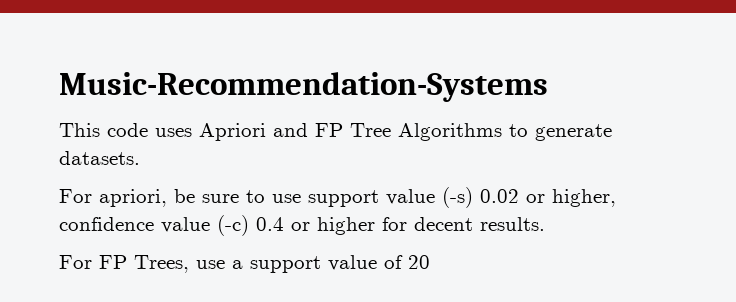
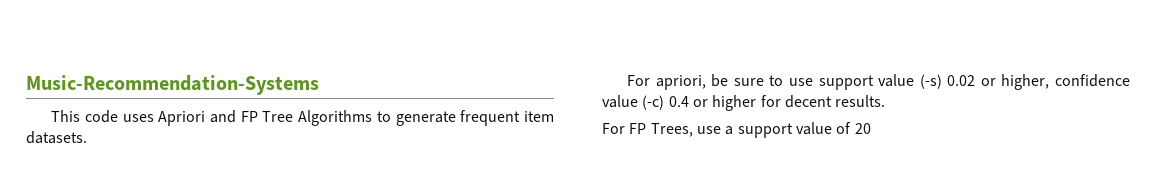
(612, 132) none -> [460,110,555,126] frequent item

